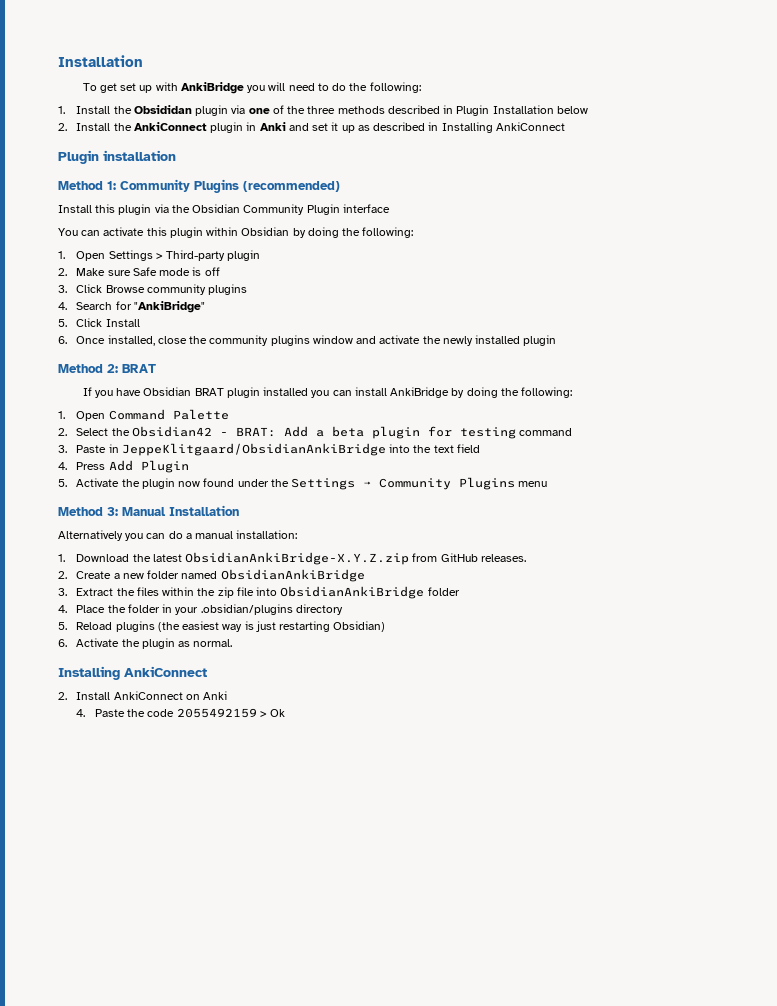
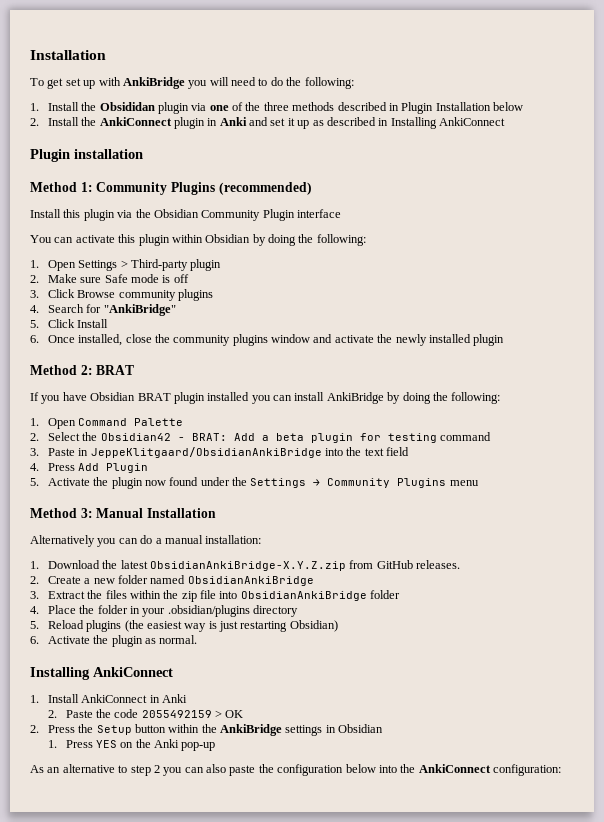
[58,692,67,700] 2. -> [30,695,39,703] 1.
[185,694,200,700] on -> [149,695,160,703] in
[76,709,86,717] 4. -> [47,710,57,718] 2.
[269,709,285,717] Ok -> [225,710,244,718] [30,724,384,736] [47,739,216,751] [30,764,561,776] OK // 2. Press the Setup button within the AnkiBridge settings in Obsidian // 1. Press YES on the Anki pop-up // As an alternative to step 2 you can also paste the configuration below into the AnkiConnect configuration:

